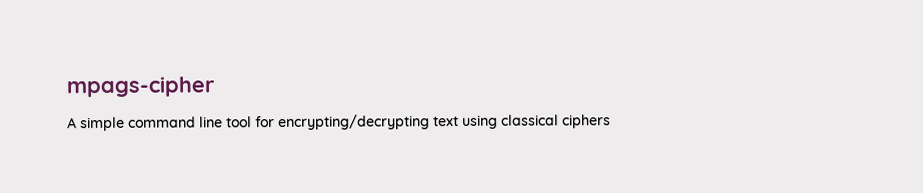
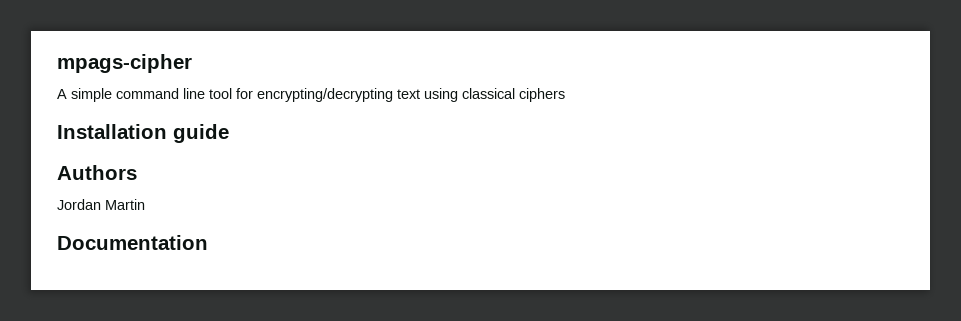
(611, 121) none -> [57,124,229,143] [57,165,137,180] [57,199,145,210] [57,235,208,250] // Installation guide // Authors // Jordan Martin // Documentation

